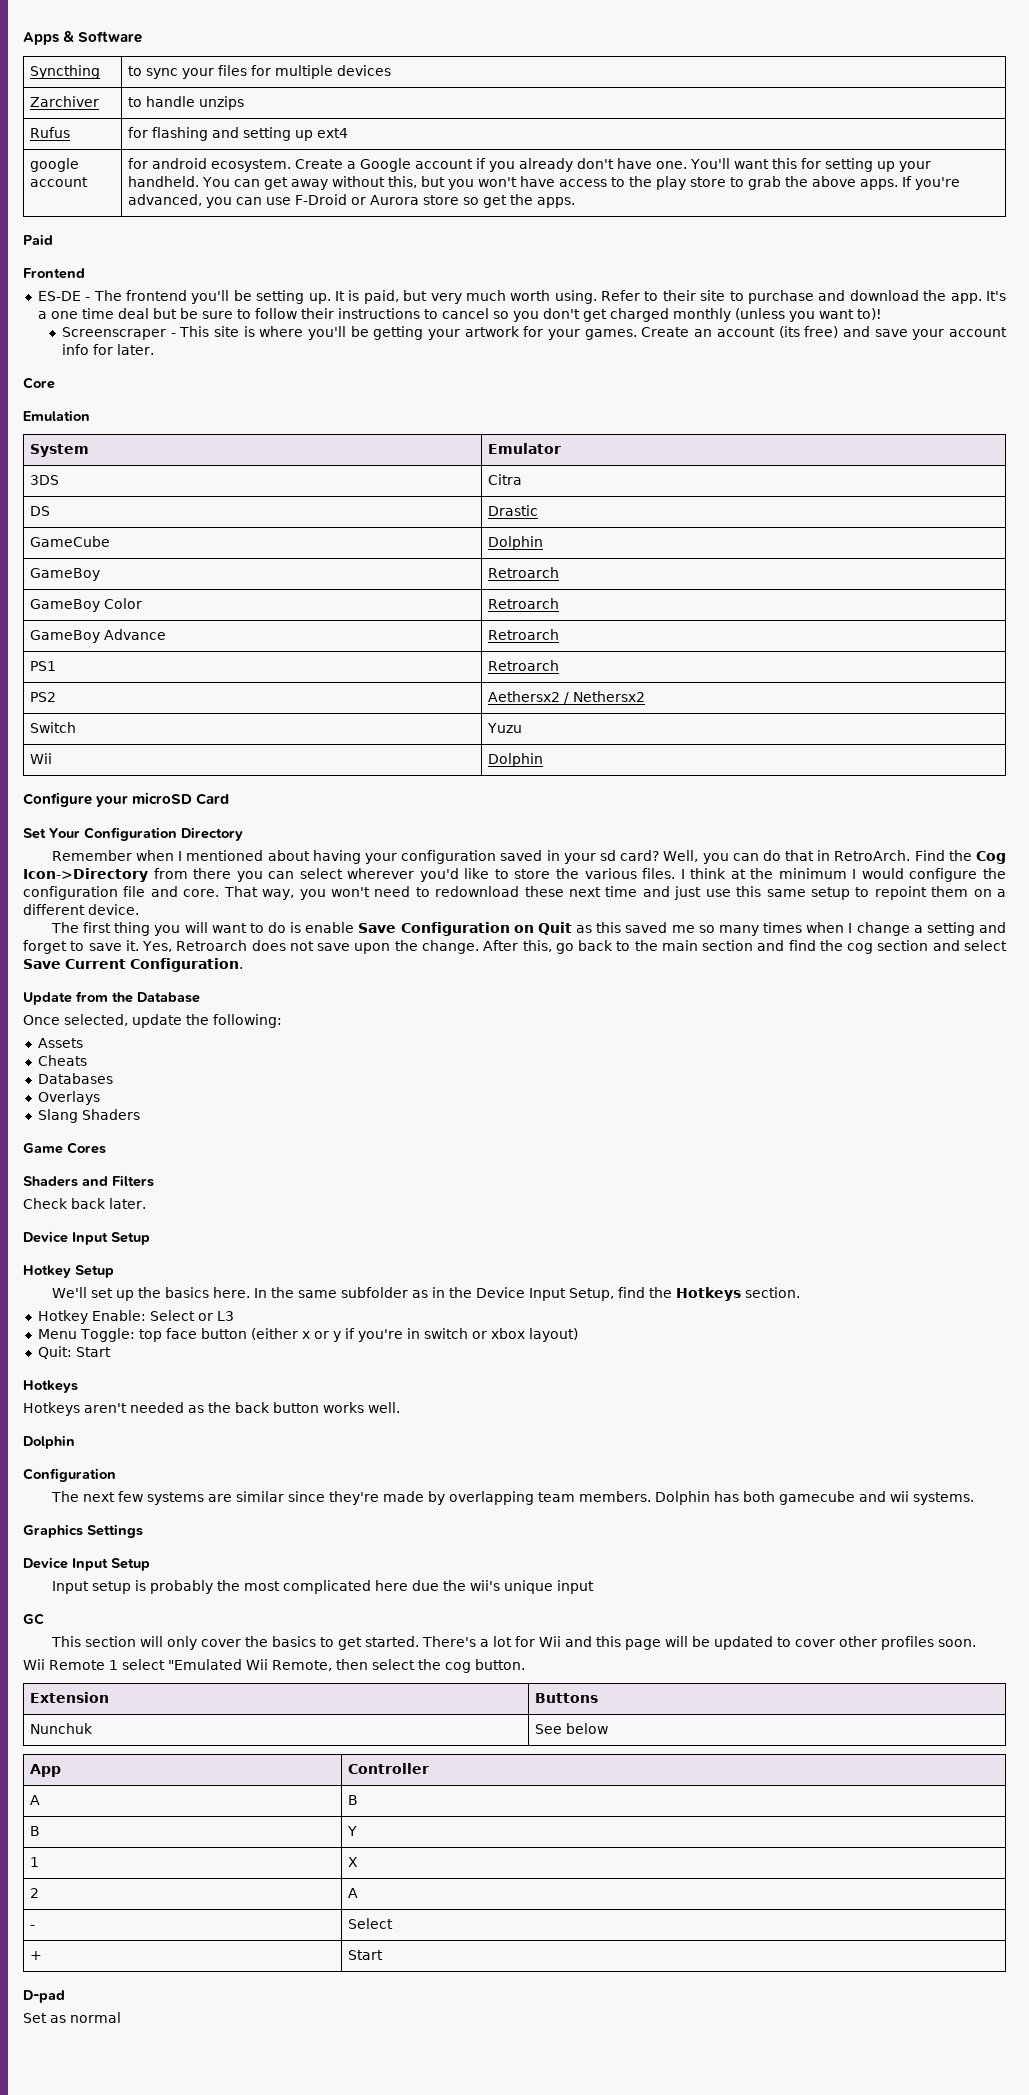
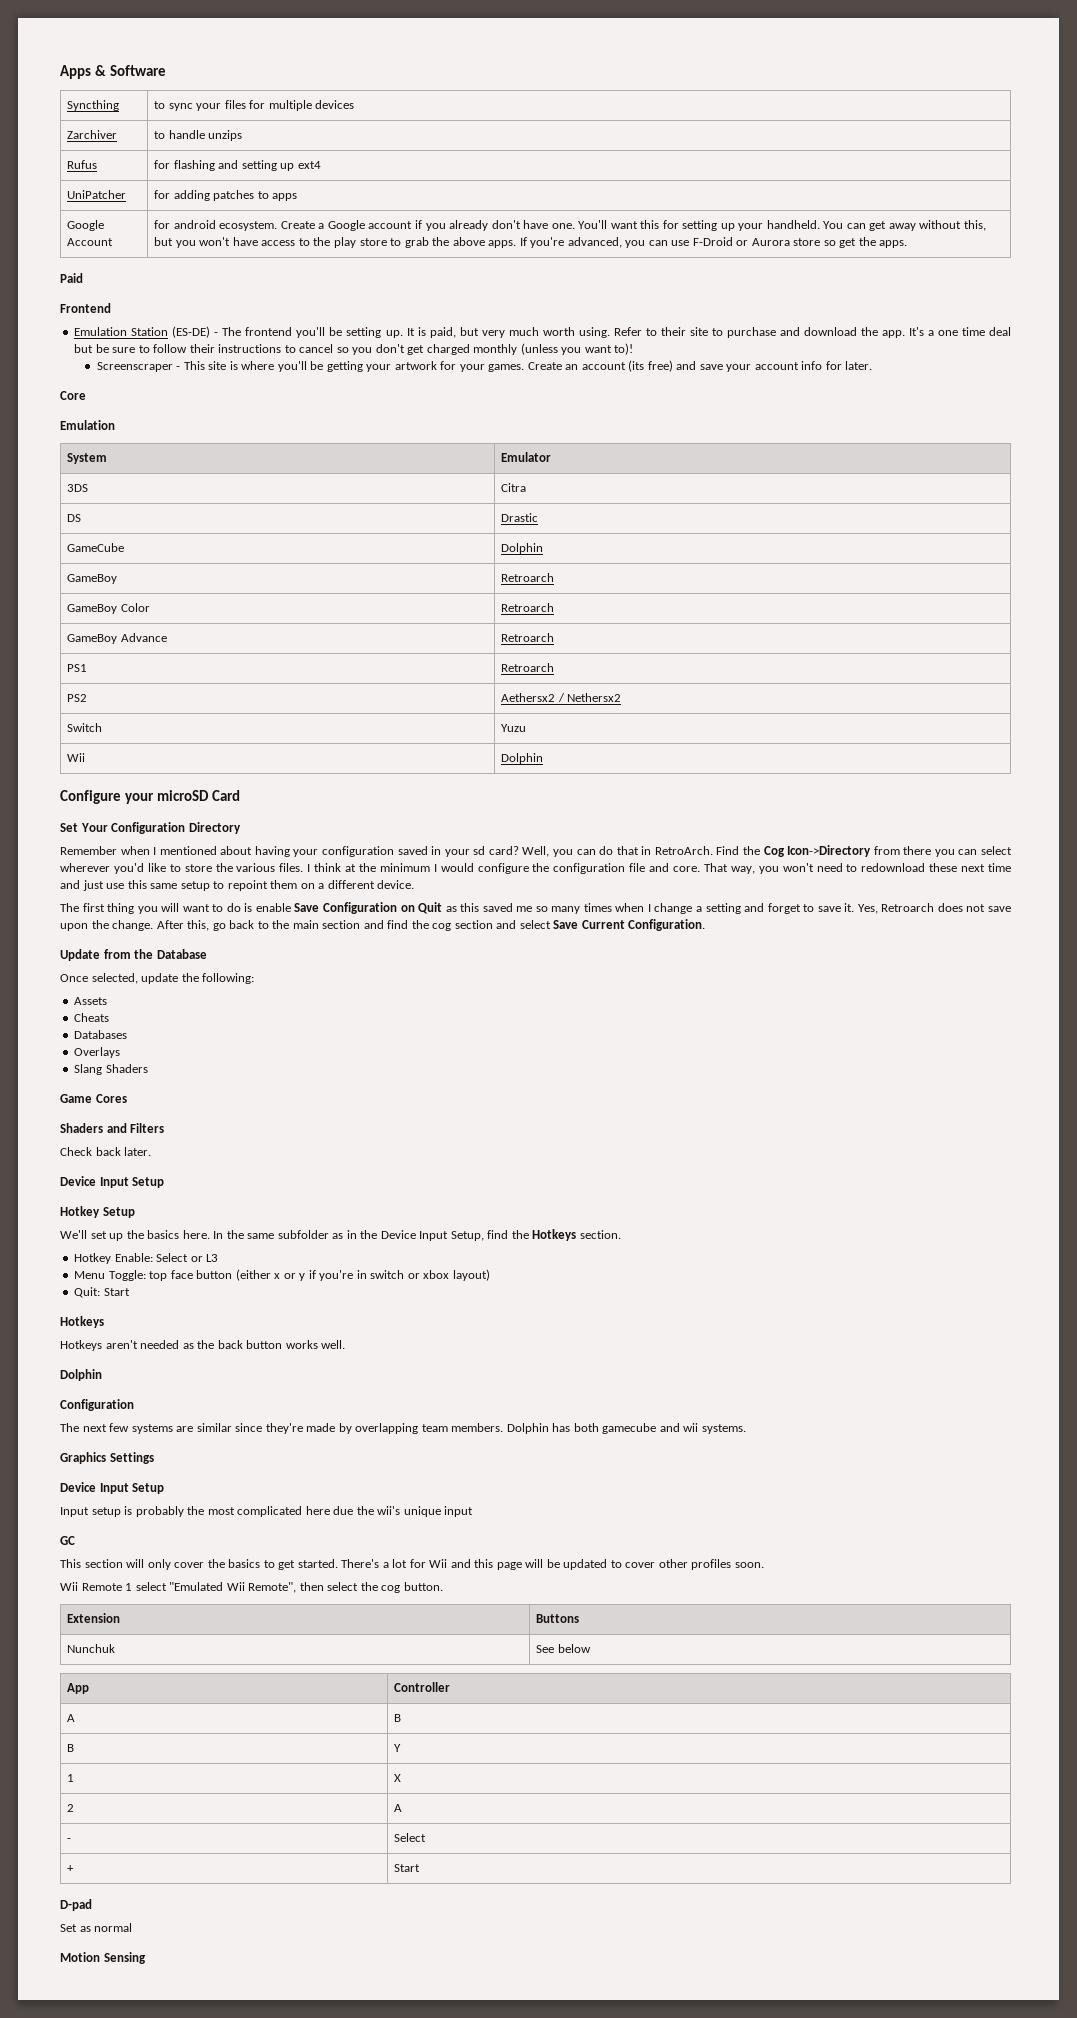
[29,158,79,172] [29,177,88,187] google account -> [67,190,127,199] [154,190,298,201] [67,220,105,231] [67,238,114,246] UniPatcher | for adding patches to apps // Google Account
[37,291,81,301] ES-DE -> [74,326,211,338] Emulation Station (ES-DE)
[272,1660,332,1671] Remote, -> [248,1582,297,1593] Remote",
(121, 2017) none -> [60,1952,146,1964] // Motion Sensing

